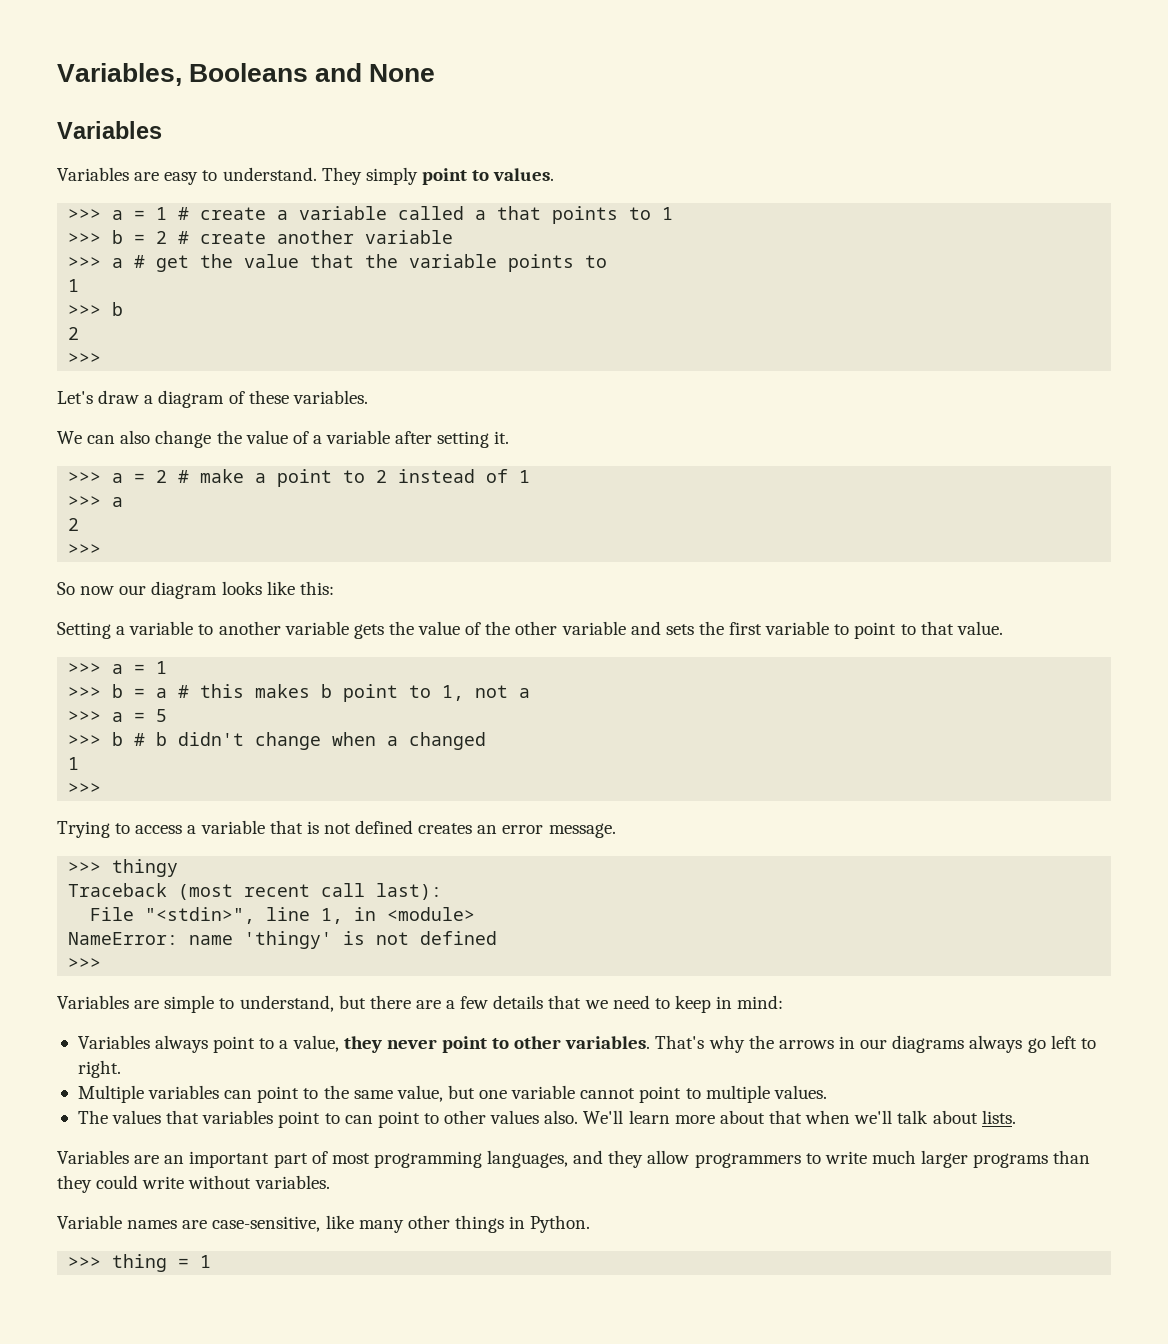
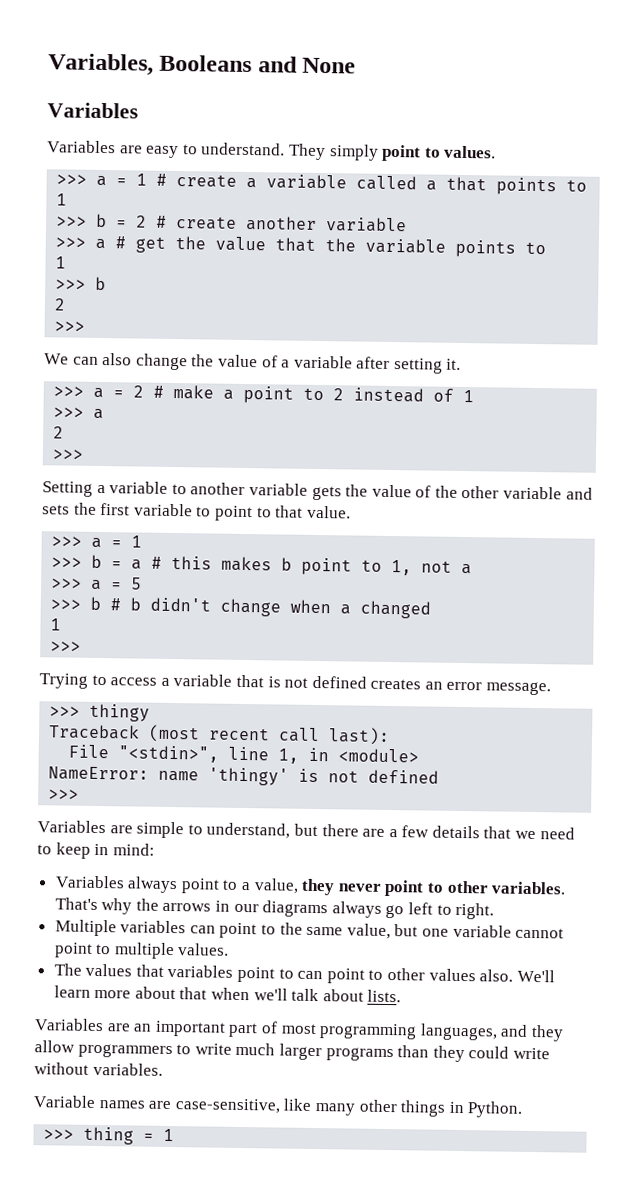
[57,390,368,408] // Let's draw a diagram of these variables. -> (86, 326) none
[57,581,334,599] // So now our diagram looks like this: -> (84, 454) none

